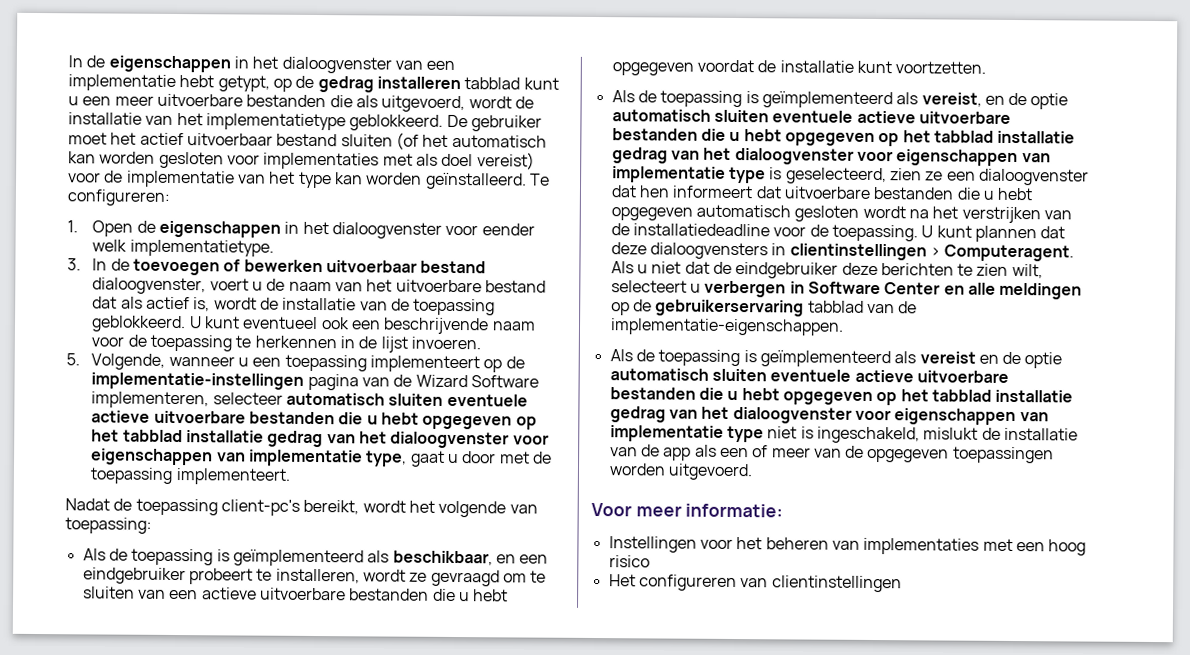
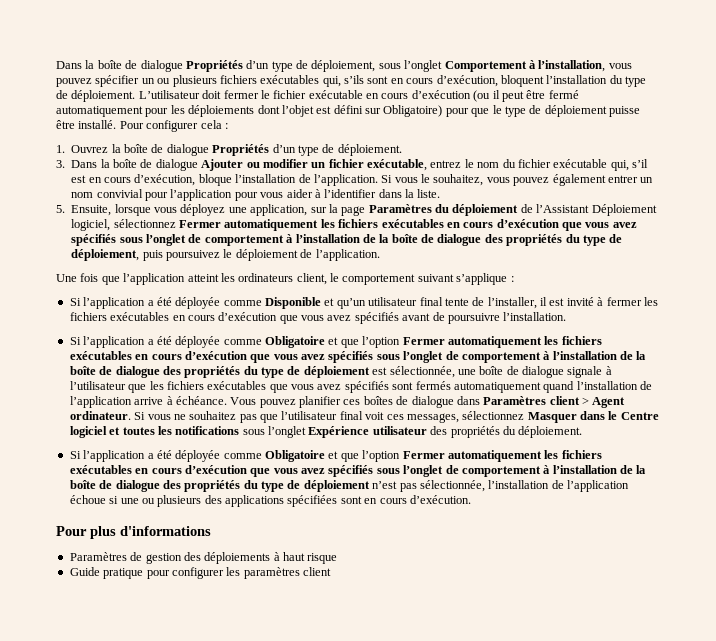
[68,55,456,74] [68,74,559,93] [68,93,534,113] [68,112,542,132] [68,132,547,150] [68,151,535,170] [68,170,550,190] [67,189,170,206] [67,220,535,239] [92,239,274,257] [67,258,487,276] [92,277,546,295] [92,296,496,316] [91,315,536,335] [91,334,481,353] [66,353,525,373] [91,372,539,391] [91,391,528,409] [91,410,537,430] [91,429,549,449] [91,448,552,467] [90,467,290,485] [65,498,538,518] [65,517,152,534] [82,548,549,567] [82,567,547,587] [82,586,509,602] [611,59,987,76] [611,90,1069,110] [611,109,1011,124] [611,128,1076,147] [611,147,1051,167] [611,166,1089,186] [610,185,1034,201] [610,204,1072,224] [610,223,1066,243] [610,242,1075,262] [610,261,1043,279] [610,280,1083,300] [610,299,918,317] [609,318,844,336] [609,349,1063,369] [609,368,1009,383] [609,387,1074,406] [609,406,1049,426] [609,425,1078,444] [609,444,1054,464] [608,463,753,481] [591,502,784,518] [608,536,1087,556] [608,555,650,568] [608,574,902,593] In de eigenschappen in het dialoogvenster van een implementatie hebt getypt, op de gedrag installeren tabblad kunt u een meer uitvoerbare bestanden die als uitgevoerd, wordt de installatie van het implementatietype geblokkeerd. De gebruiker moet het actief uitvoerbaar bestand sluiten (of het automatisch kan worden gesloten voor implementaties met als doel vereist) voor de implementatie van het type kan worden geïnstalleerd. Te configureren: // 1. Open de eigenschappen in het dialoogvenster voor eender welk implementatietype. // 3. In de toevoegen of bewerken uitvoerbaar bestand dialoogvenster, voert u de naam van het uitvoerbare bestand dat als actief is, wordt de installatie van de toepassing geblokkeerd. U kunt eventueel ook een beschrijvende naam voor de toepassing te herkennen in de lijst invoeren. // 5. Volgende, wanneer u een toepassing implementeert op de implementatie-instellingen pagina van de Wizard Software implementeren, selecteer automatisch sluiten eventuele actieve uitvoerbare bestanden die u hebt opgegeven op het tabblad installatie gedrag van het dialoogvenster voor eigenschappen van implementatie type, gaat u door met de toepassing implementeert. // Nadat de toepassing client-pc's bereikt, wordt het volgende van toepassing: // Als de toepassing is geïmplementeerd als beschikbaar, en een eindgebruiker probeert te installeren, wordt ze gevraagd om te sluiten van een actieve uitvoerbare bestanden die u hebt opgegeven voordat de installatie kunt voortzetten. // Als de toepassing is geïmplementeerd als vereist, en de optie automatisch sluiten eventuele actieve uitvoerbare bestanden die u hebt opgegeven op het tabblad installatie gedrag van het dialoogvenster voor eigenschappen van implementatie type is geselecteerd, zien ze een dialoogvenster dat hen informeert dat uitvoerbare bestanden die u hebt opgegeven automatisch gesloten wordt na het verstrijken van de installatiedeadline voor de toepassing. U kunt plannen dat deze dialoogvensters in clientinstellingen > Computeragent. Als u niet dat de eindgebruiker deze berichten te zien wilt, selecteert u verbergen in Software Center en alle meldingen op de gebruikerservaring tabblad van de implementatie-eigenschappen. // Als de toepassing is geïmplementeerd als vereist en de optie automatisch sluiten eventuele actieve uitvoerbare bestanden die u hebt opgegeven op het tabblad installatie gedrag van het dialoogvenster voor eigenschappen van implementatie type niet is ingeschakeld, mislukt de installatie van de app als een of meer van de opgegeven toepassingen worden uitgevoerd. // Voor meer informatie: // Instellingen voor het beheren van implementaties met een hoog risico // Het configureren van clientinstellingen -> [56,60,632,72] [56,75,646,87] [56,90,579,102] [56,105,640,117] [56,120,228,132] [56,144,402,156] [56,159,648,171] [71,174,654,186] [71,189,441,201] [56,204,657,216] [71,219,637,231] [71,234,623,246] [71,249,380,261] [56,273,514,285] [69,297,658,309] [69,312,567,324] [69,336,602,348] [69,351,647,363] [69,366,612,378] [69,381,652,393] [69,396,626,408] [69,411,659,423] [69,426,583,438] [69,450,602,462] [69,465,647,477] [69,480,629,492] [69,495,471,507] [56,526,211,539] [69,552,338,564] [69,567,331,579] Dans la boîte de dialogue Propriétés d’un type de déploiement, sous l’onglet Comportement à l’installation, vous pouvez spécifier un ou plusieurs fichiers exécutables qui, s’ils sont en cours d’exécution, bloquent l’installation du type de déploiement. L’utilisateur doit fermer le fichier exécutable en cours d’exécution (ou il peut être fermé automatiquement pour les déploiements dont l’objet est défini sur Obligatoire) pour que le type de déploiement puisse être installé. Pour configurer cela : // 1. Ouvrez la boîte de dialogue Propriétés d’un type de déploiement. // 3. Dans la boîte de dialogue Ajouter ou modifier un fichier exécutable, entrez le nom du fichier exécutable qui, s’il est en cours d’exécution, bloque l’installation de l’application. Si vous le souhaitez, vous pouvez également entrer un nom convivial pour l’application pour vous aider à l’identifier dans la liste. // 5. Ensuite, lorsque vous déployez une application, sur la page Paramètres du déploiement de l’Assistant Déploiement logiciel, sélectionnez Fermer automatiquement les fichiers exécutables en cours d’exécution que vous avez spécifiés sous l’onglet de comportement à l’installation de la boîte de dialogue des propriétés du type de déploiement, puis poursuivez le déploiement de l’application. // Une fois que l’application atteint les ordinateurs client, le comportement suivant s’applique : // Si l’application a été déployée comme Disponible et qu’un utilisateur final tente de l’installer, il est invité à fermer les fichiers exécutables en cours d’exécution que vous avez spécifiés avant de poursuivre l’installation. // Si l’application a été déployée comme Obligatoire et que l’option Fermer automatiquement les fichiers exécutables en cours d’exécution que vous avez spécifiés sous l’onglet de comportement à l’installation de la boîte de dialogue des propriétés du type de déploiement est sélectionnée, une boîte de dialogue signale à l’utilisateur que les fichiers exécutables que vous avez spécifiés sont fermés automatiquement quand l’installation de l’application arrive à échéance. Vous pouvez planifier ces boîtes de dialogue dans Paramètres client > Agent ordinateur. Si vous ne souhaitez pas que l’utilisateur final voit ces messages, sélectionnez Masquer dans le Centre logiciel et toutes les notifications sous l’onglet Expérience utilisateur des propriétés du déploiement. // Si l’application a été déployée comme Obligatoire et que l’option Fermer automatiquement les fichiers exécutables en cours d’exécution que vous avez spécifiés sous l’onglet de comportement à l’installation de la boîte de dialogue des propriétés du type de déploiement n’est pas sélectionnée, l’installation de l’application échoue si une ou plusieurs des applications spécifiées sont en cours d’exécution. // Pour plus d'informations // Paramètres de gestion des déploiements à haut risque // Guide pratique pour configurer les paramètres client

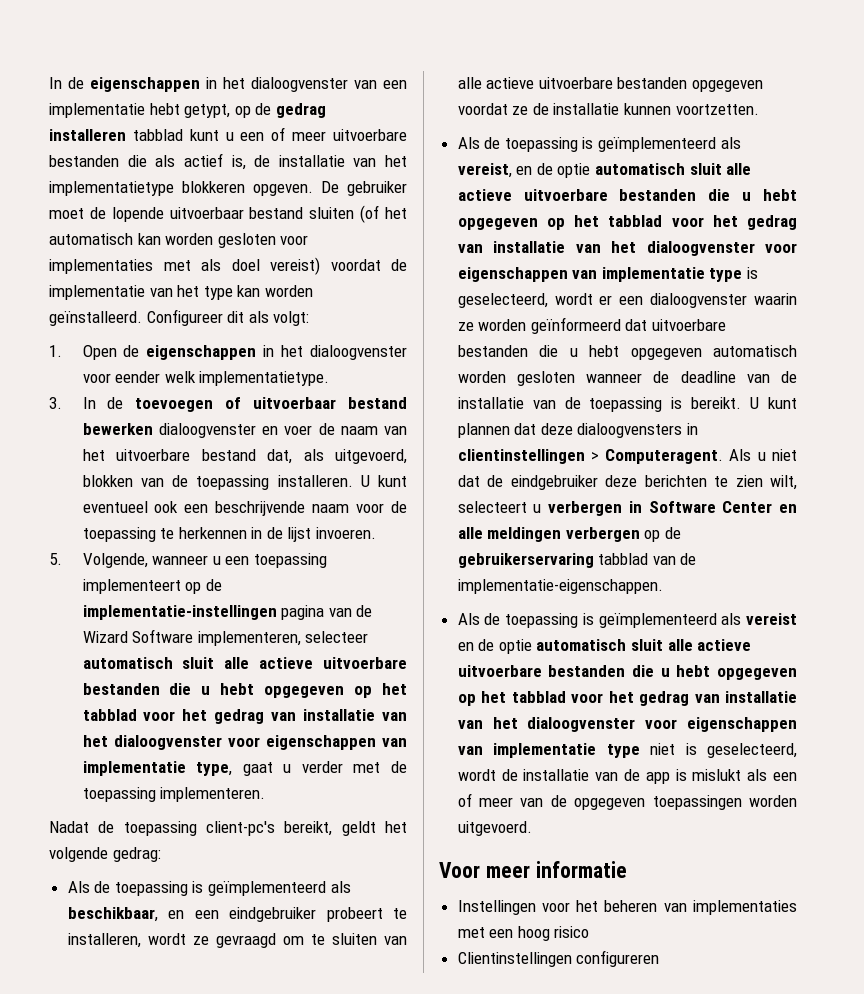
[56,60,632,72] [56,75,646,87] [56,90,579,102] [56,105,640,117] [56,120,228,132] [56,144,402,156] [56,159,648,171] [71,174,654,186] [71,189,441,201] [56,204,657,216] [71,219,637,231] [71,234,623,246] [71,249,380,261] [56,273,514,285] [69,297,658,309] [69,312,567,324] [69,336,602,348] [69,351,647,363] [69,366,612,378] [69,381,652,393] [69,396,626,408] [69,411,659,423] [69,426,583,438] [69,450,602,462] [69,465,647,477] [69,480,629,492] [69,495,471,507] [56,526,211,539] [69,552,338,564] [69,567,331,579] Dans la boîte de dialogue Propriétés d’un type de déploiement, sous l’onglet Comportement à l’installation, vous pouvez spécifier un ou plusieurs fichiers exécutables qui, s’ils sont en cours d’exécution, bloquent l’installation du type de déploiement. L’utilisateur doit fermer le fichier exécutable en cours d’exécution (ou il peut être fermé automatiquement pour les déploiements dont l’objet est défini sur Obligatoire) pour que le type de déploiement puisse être installé. Pour configurer cela : // 1. Ouvrez la boîte de dialogue Propriétés d’un type de déploiement. // 3. Dans la boîte de dialogue Ajouter ou modifier un fichier exécutable, entrez le nom du fichier exécutable qui, s’il est en cours d’exécution, bloque l’installation de l’application. Si vous le souhaitez, vous pouvez également entrer un nom convivial pour l’application pour vous aider à l’identifier dans la liste. // 5. Ensuite, lorsque vous déployez une application, sur la page Paramètres du déploiement de l’Assistant Déploiement logiciel, sélectionnez Fermer automatiquement les fichiers exécutables en cours d’exécution que vous avez spécifiés sous l’onglet de comportement à l’installation de la boîte de dialogue des propriétés du type de déploiement, puis poursuivez le déploiement de l’application. // Une fois que l’application atteint les ordinateurs client, le comportement suivant s’applique : // Si l’application a été déployée comme Disponible et qu’un utilisateur final tente de l’installer, il est invité à fermer les fichiers exécutables en cours d’exécution que vous avez spécifiés avant de poursuivre l’installation. // Si l’application a été déployée comme Obligatoire et que l’option Fermer automatiquement les fichiers exécutables en cours d’exécution que vous avez spécifiés sous l’onglet de comportement à l’installation de la boîte de dialogue des propriétés du type de déploiement est sélectionnée, une boîte de dialogue signale à l’utilisateur que les fichiers exécutables que vous avez spécifiés sont fermés automatiquement quand l’installation de l’application arrive à échéance. Vous pouvez planifier ces boîtes de dialogue dans Paramètres client > Agent ordinateur. Si vous ne souhaitez pas que l’utilisateur final voit ces messages, sélectionnez Masquer dans le Centre logiciel et toutes les notifications sous l’onglet Expérience utilisateur des propriétés du déploiement. // Si l’application a été déployée comme Obligatoire et que l’option Fermer automatiquement les fichiers exécutables en cours d’exécution que vous avez spécifiés sous l’onglet de comportement à l’installation de la boîte de dialogue des propriétés du type de déploiement n’est pas sélectionnée, l’installation de l’application échoue si une ou plusieurs des applications spécifiées sont en cours d’exécution. // Pour plus d'informations // Paramètres de gestion des déploiements à haut risque // Guide pratique pour configurer les paramètres client -> [49,77,407,92] [49,103,326,118] [49,127,407,141] [49,153,407,170] [49,181,407,196] [49,205,407,223] [49,233,309,248] [49,257,407,275] [49,285,313,300] [49,309,310,326] [49,345,408,360] [82,371,330,386] [49,397,407,412] [82,423,408,438] [82,449,407,464] [82,475,407,490] [82,501,407,516] [82,527,377,542] [49,553,327,568] [82,579,222,594] [82,605,373,620] [82,629,369,646] [82,657,407,669] [82,683,407,698] [82,709,407,724] [82,735,407,750] [82,761,407,776] [82,787,266,802] [49,821,407,836] [49,847,161,862] [67,881,351,896] [67,907,407,922] [67,933,407,948] [457,77,764,92] [457,103,759,115] [457,137,741,152] [457,163,752,178] [457,189,797,201] [457,215,797,230] [457,241,797,256] [457,267,759,282] [457,293,797,308] [457,317,727,334] [457,345,797,360] [457,371,797,386] [457,397,797,412] [457,423,699,438] [457,449,797,464] [457,475,797,490] [457,501,797,516] [457,527,682,542] [457,553,697,568] [457,579,663,594] [457,613,797,628] [457,639,752,654] [457,665,797,680] [457,691,797,706] [457,717,797,732] [457,743,797,758] [457,769,797,784] [457,793,797,810] [457,821,532,836] [439,861,627,878] [457,900,797,915] [457,926,590,941] [457,950,660,967] In de eigenschappen in het dialoogvenster van een implementatie hebt getypt, op de gedrag installeren tabblad kunt u een of meer uitvoerbare bestanden die als actief is, de installatie van het implementatietype blokkeren opgeven. De gebruiker moet de lopende uitvoerbaar bestand sluiten (of het automatisch kan worden gesloten voor implementaties met als doel vereist) voordat de implementatie van het type kan worden geïnstalleerd. Configureer dit als volgt: // 1. Open de eigenschappen in het dialoogvenster voor eender welk implementatietype. // 3. In de toevoegen of uitvoerbaar bestand bewerken dialoogvenster en voer de naam van het uitvoerbare bestand dat, als uitgevoerd, blokken van de toepassing installeren. U kunt eventueel ook een beschrijvende naam voor de toepassing te herkennen in de lijst invoeren. // 5. Volgende, wanneer u een toepassing implementeert op de implementatie-instellingen pagina van de Wizard Software implementeren, selecteer automatisch sluit alle actieve uitvoerbare bestanden die u hebt opgegeven op het tabblad voor het gedrag van installatie van het dialoogvenster voor eigenschappen van implementatie type, gaat u verder met de toepassing implementeren. // Nadat de toepassing client-pc's bereikt, geldt het volgende gedrag: // Als de toepassing is geïmplementeerd als beschikbaar, en een eindgebruiker probeert te installeren, wordt ze gevraagd om te sluiten van alle actieve uitvoerbare bestanden opgegeven voordat ze de installatie kunnen voortzetten. // Als de toepassing is geïmplementeerd als vereist, en de optie automatisch sluit alle actieve uitvoerbare bestanden die u hebt opgegeven op het tabblad voor het gedrag van installatie van het dialoogvenster voor eigenschappen van implementatie type is geselecteerd, wordt er een dialoogvenster waarin ze worden geïnformeerd dat uitvoerbare bestanden die u hebt opgegeven automatisch worden gesloten wanneer de deadline van de installatie van de toepassing is bereikt. U kunt plannen dat deze dialoogvensters in clientinstellingen > Computeragent. Als u niet dat de eindgebruiker deze berichten te zien wilt, selecteert u verbergen in Software Center en alle meldingen verbergen op de gebruikerservaring tabblad van de implementatie-eigenschappen. // Als de toepassing is geïmplementeerd als vereist en de optie automatisch sluit alle actieve uitvoerbare bestanden die u hebt opgegeven op het tabblad voor het gedrag van installatie van het dialoogvenster voor eigenschappen van implementatie type niet is geselecteerd, wordt de installatie van de app is mislukt als een of meer van de opgegeven toepassingen worden uitgevoerd. // Voor meer informatie // Instellingen voor het beheren van implementaties met een hoog risico // Clientinstellingen configureren

